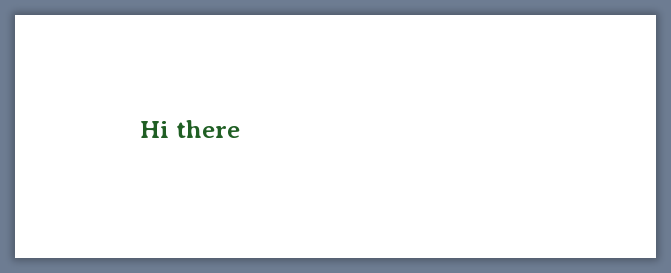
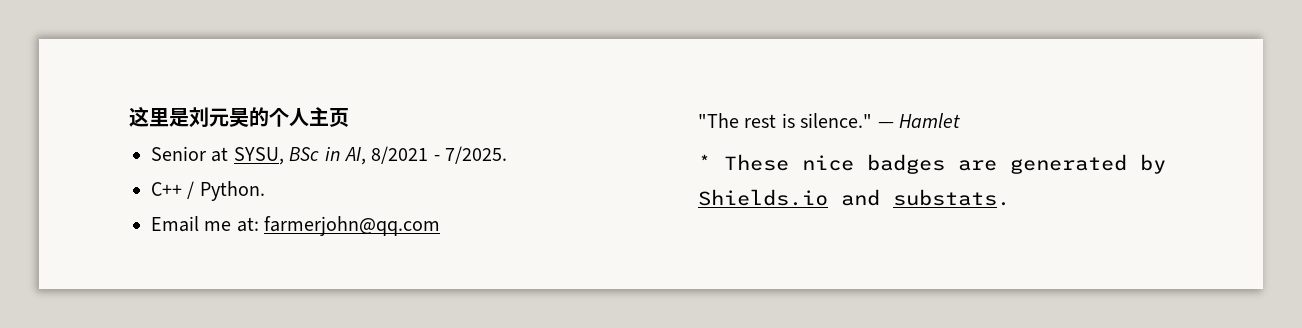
[140,120,240,138] Hi there -> [129,106,349,128] [151,146,508,165] [151,181,265,201] [151,216,441,236] [698,113,960,128] [698,154,1166,174] [698,189,1010,206] 这里是刘元昊的个人主页 // Senior at SYSU, BSc in AI, 8/2021 - 7/2025. // C++ / Python. // Email me at: farmerjohn@qq.com // "The rest is silence." — Hamlet // * These nice badges are generated by Shields.io and substats.

